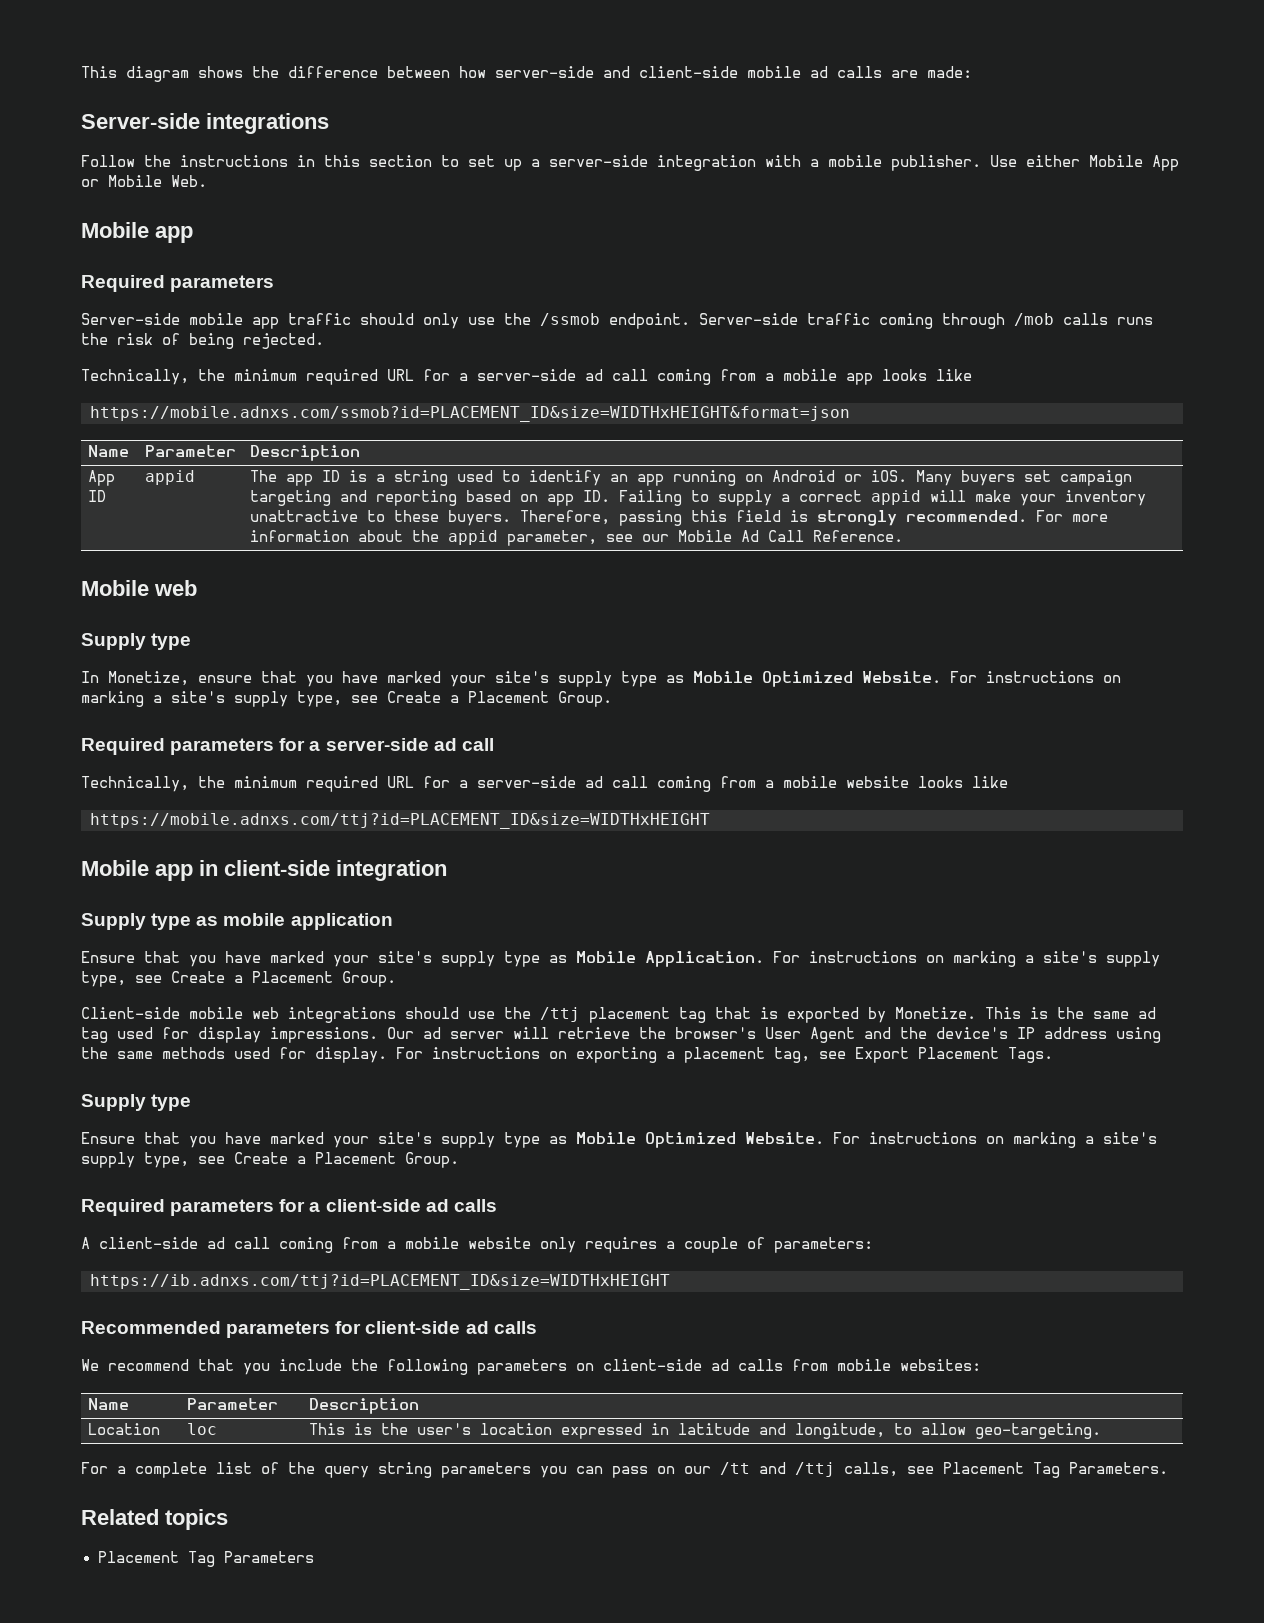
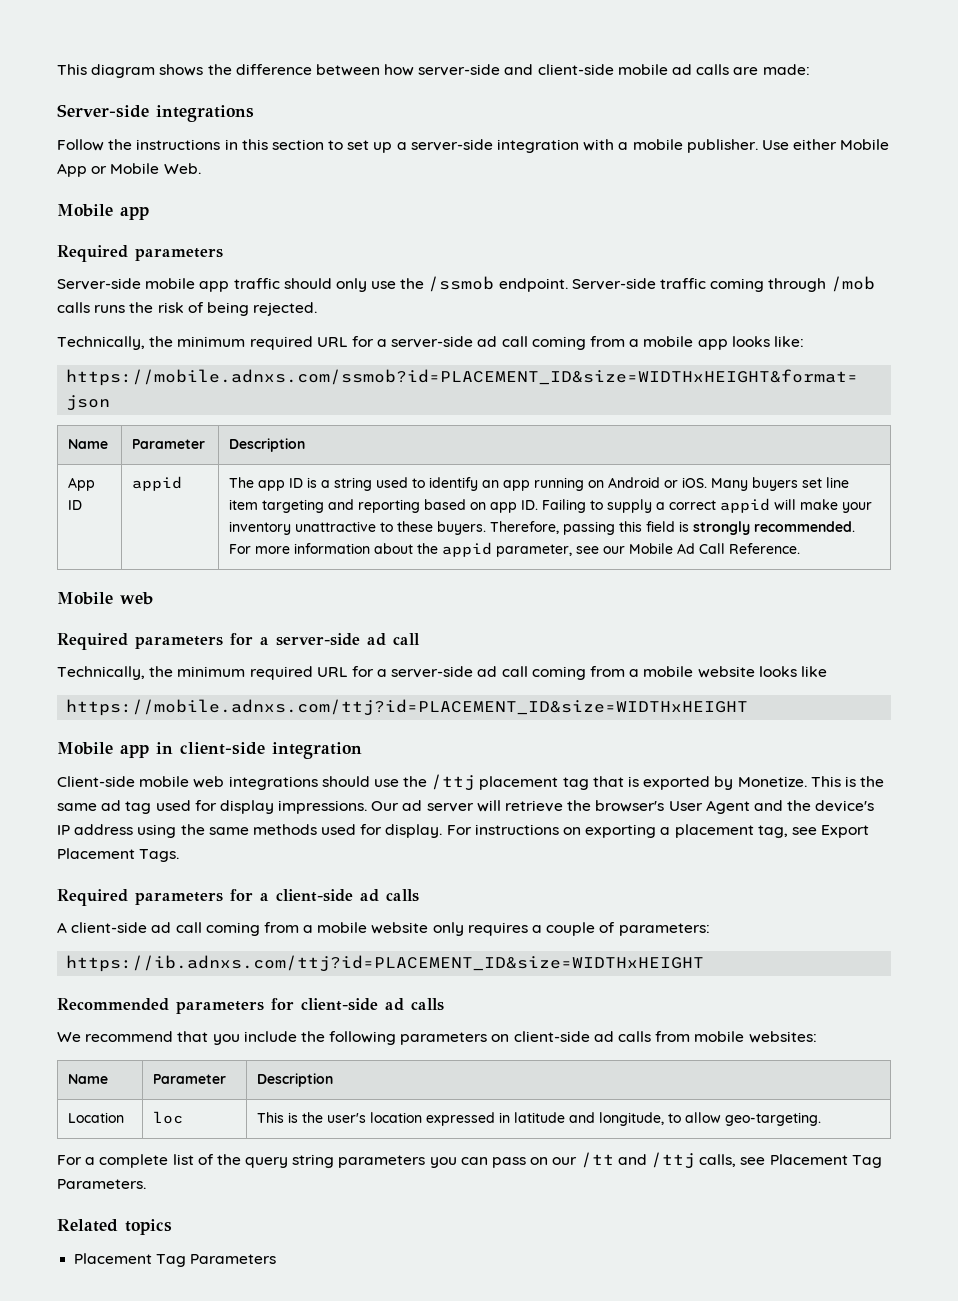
[936,369,972,381] like -> [773,336,804,347] like:
[1059,470,1132,486] campaign -> [826,477,850,488] [229,499,259,510] line item
[81,633,192,650] [81,671,1121,687] [81,691,612,707] // Supply type // In Monetize, ensure that you have marked your site's supply type as Mobile Optimized Website. For instructions on marking a site's supply type, see Create a Placement Group. -> (153, 598) none
[81,913,393,930] [81,951,1160,967] [81,971,396,987] // Supply type as mobile application // Ensure that you have marked your site's supply type as Mobile Application. For instructions on marking a site's supply type, see Create a Placement Group. -> (362, 750) none
[81,1094,192,1111] [81,1132,1157,1148] [81,1152,459,1168] // Supply type // Ensure that you have marked your site's supply type as Mobile Optimized Website. For instructions on marking a site's supply type, see Create a Placement Group. -> (180, 855) none

